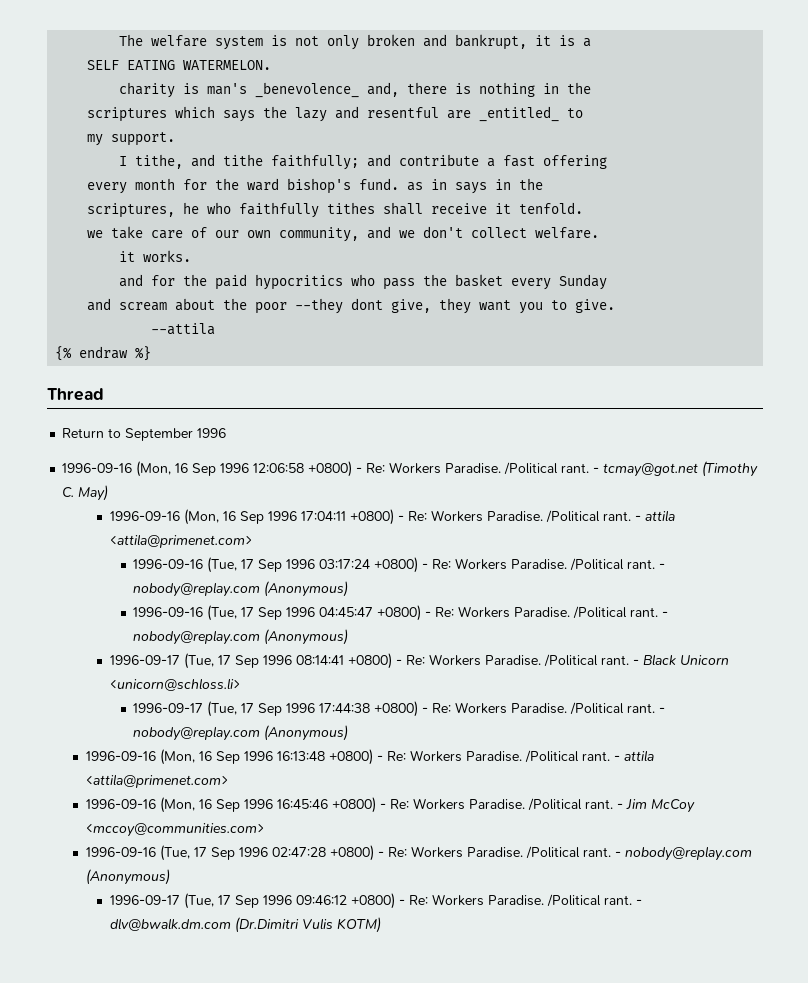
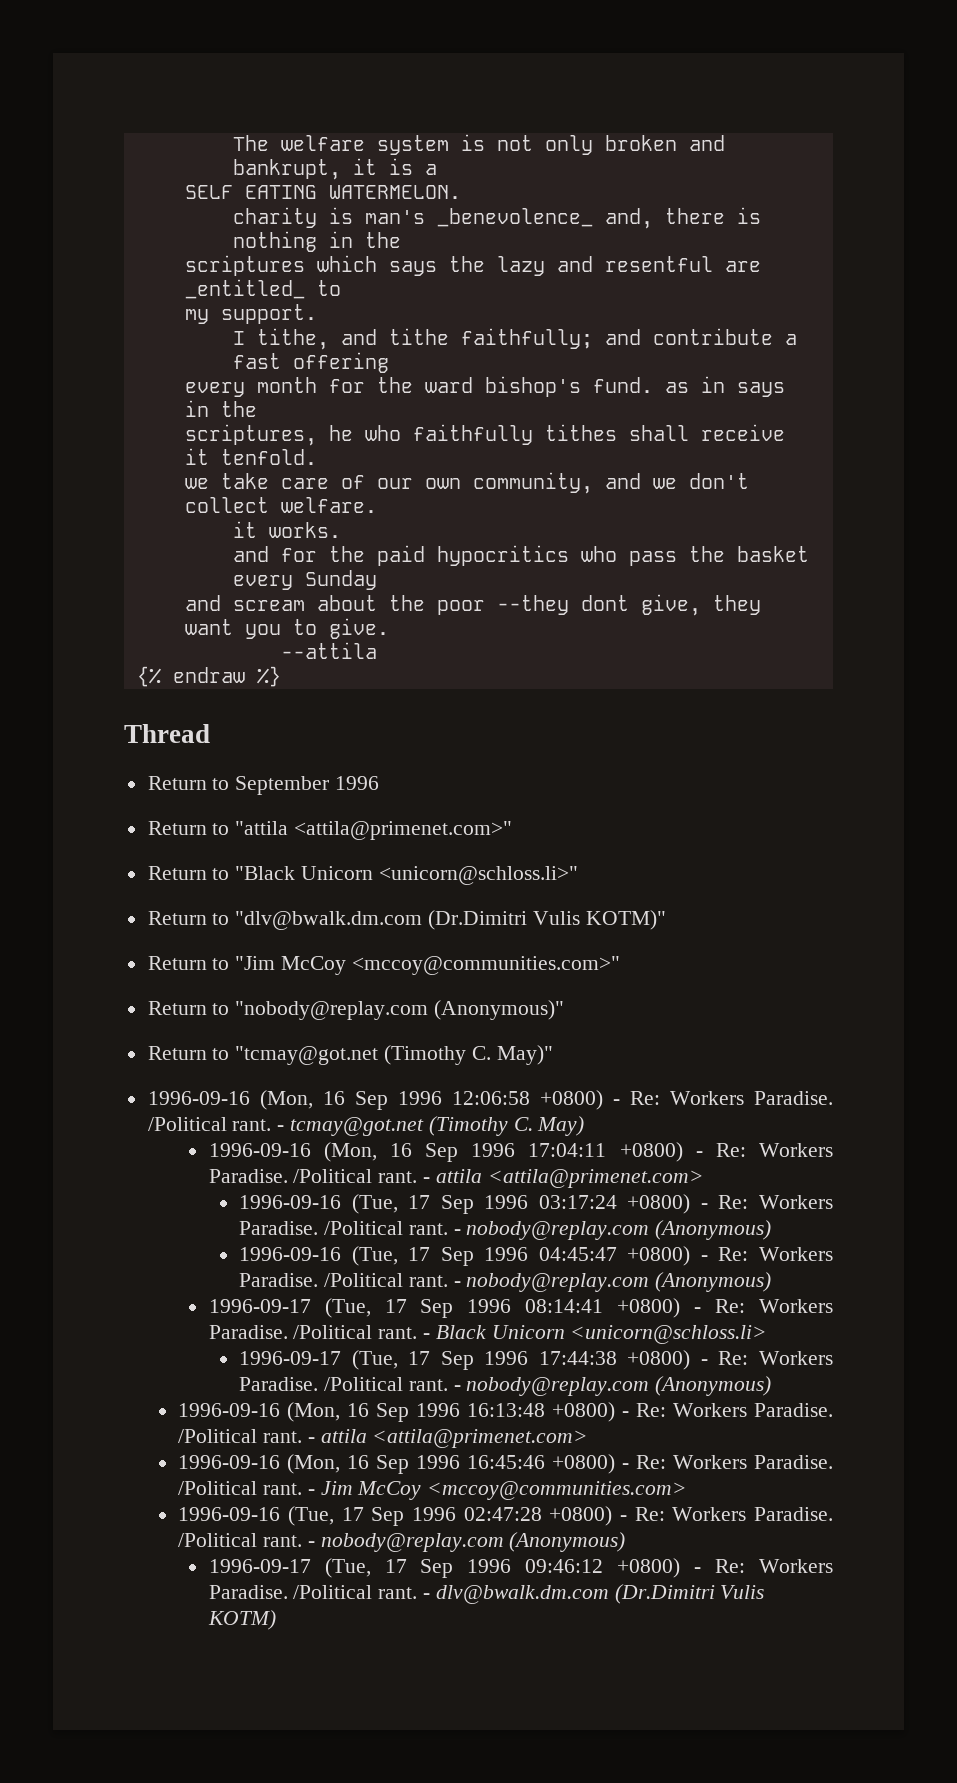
(227, 433) none -> [147,821,513,840] [147,866,578,885] [147,910,666,930] [147,956,620,975] [147,1000,565,1020] [147,1045,553,1065] // Return to "attila <attila@primenet.com>" // Return to "Black Unicorn <unicorn@schloss.li>" // Return to "dlv@bwalk.dm.com (Dr.Dimitri Vulis KOTM)" // Return to "Jim McCoy <mccoy@communities.com>" // Return to "nobody@replay.com (Anonymous)" // Return to "tcmay@got.net (Timothy C. May)"

